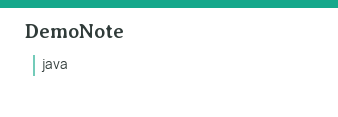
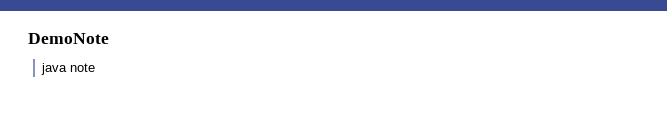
(69, 65) none -> [70,63,96,72] note

